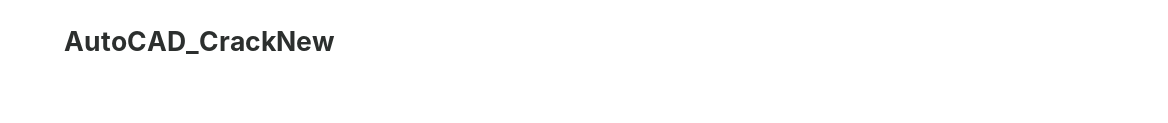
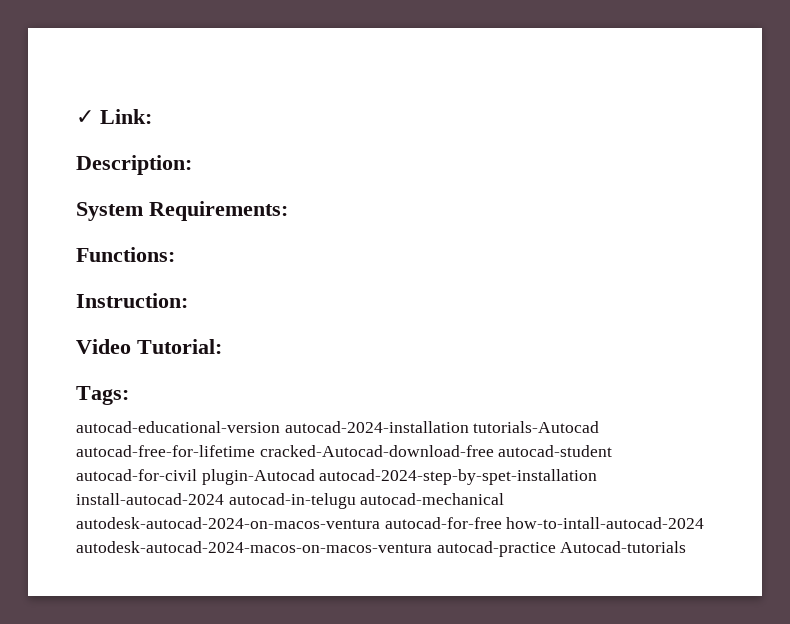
[64,31,335,54] AutoCAD_CrackNew -> [76,109,152,124] [76,155,192,175] [76,201,288,221] [76,247,175,262] [76,293,188,308] [76,339,222,354] [76,386,129,405] [76,421,600,433] [76,445,613,457] [76,469,598,485] [76,493,505,509] [76,517,705,529] [76,541,687,557] ✓ Link: // Description: // System Requirements: // Functions: // Instruction: // Video Tutorial: // Tags: // autocad-educational-version autocad-2024-installation tutorials-Autocad autocad-free-for-lifetime cracked-Autocad-download-free autocad-student autocad-for-civil plugin-Autocad autocad-2024-step-by-spet-installation install-autocad-2024 autocad-in-telugu autocad-mechanical autodesk-autocad-2024-on-macos-ventura autocad-for-free how-to-intall-autocad-2024 autodesk-autocad-2024-macos-on-macos-ventura autocad-practice Autocad-tutorials

